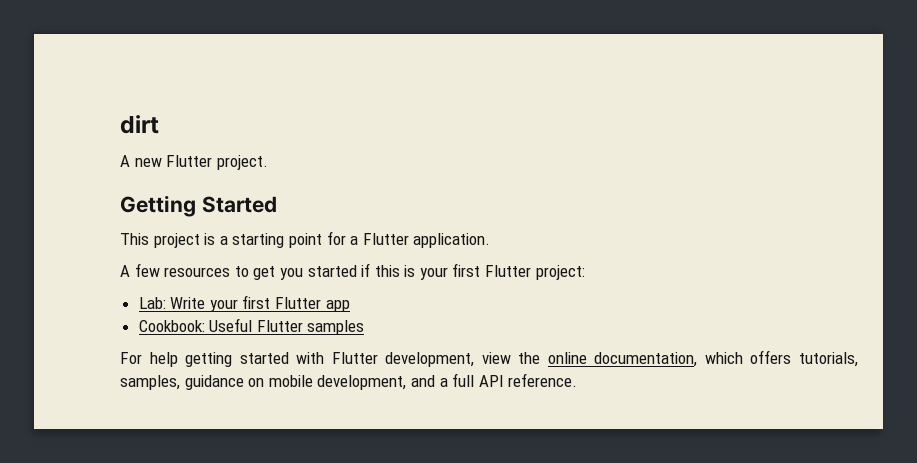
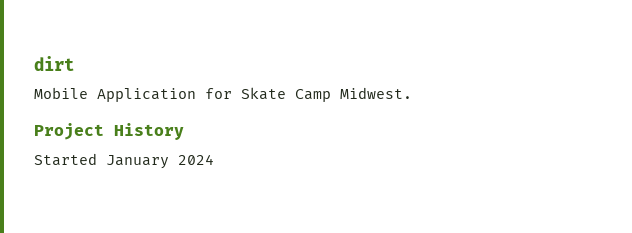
[120,155,268,170] [120,195,277,217] [120,231,491,248] [120,263,585,280] [138,295,350,312] [138,318,365,335] [120,350,859,367] [120,373,578,390] A new Flutter project. // Getting Started // This project is a starting point for a Flutter application. // A few resources to get you started if this is your first Flutter project: // Lab: Write your first Flutter app // Cookbook: Useful Flutter samples // For help getting started with Flutter development, view the online documentation, which offers tutorials, samples, guidance on mobile development, and a full API reference. -> [34,87,412,102] [34,123,184,140] [34,153,214,169] Mobile Application for Skate Camp Midwest. // Project History // Started January 2024

